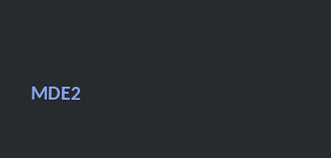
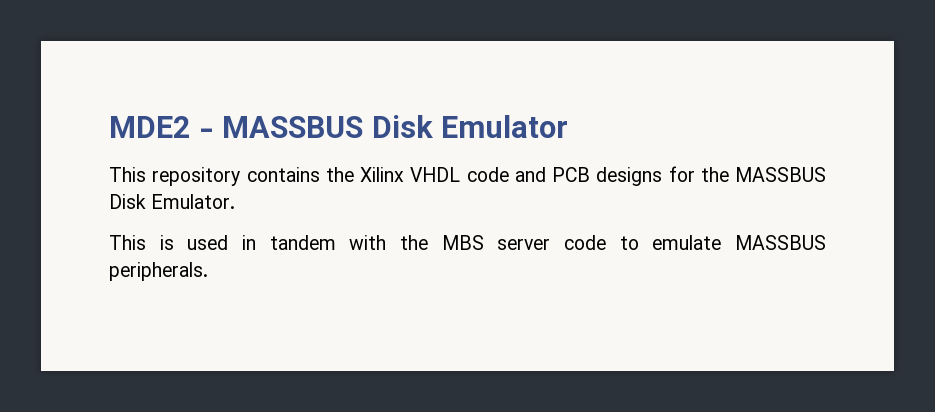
(81, 93) none -> [199,115,568,138] [109,166,826,186] [109,194,236,209] [109,235,826,250] [109,262,208,281] - MASSBUS Disk Emulator // This repository contains the Xilinx VHDL code and PCB designs for the MASSBUS Disk Emulator. // This is used in tandem with the MBS server code to emulate MASSBUS peripherals.

